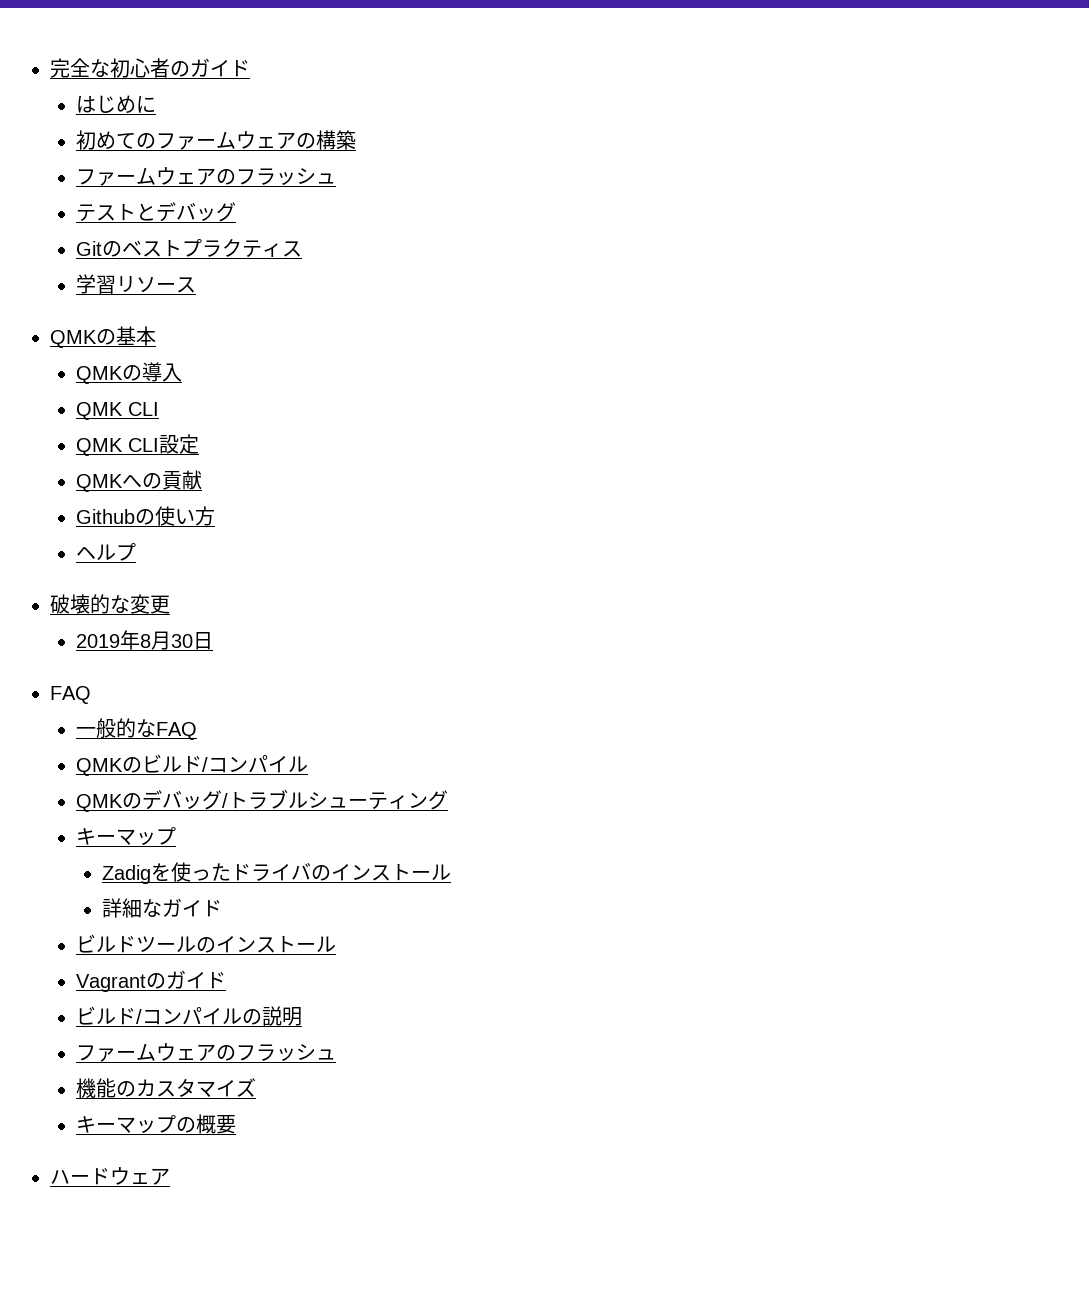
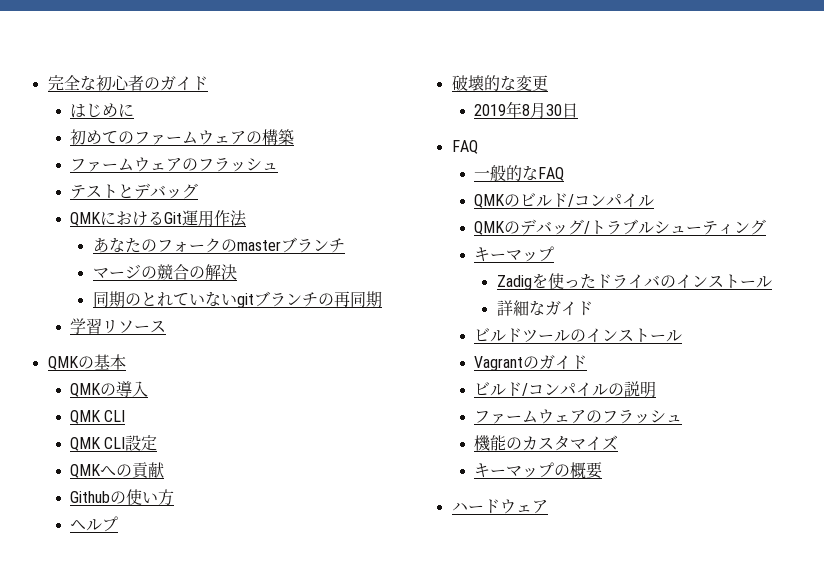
[76,238,303,258] Gitのベストプラクティス -> [70,210,248,227] [92,237,345,253] [92,264,237,280] [92,291,382,308] QMKにおけるGit運用作法 // あなたのフォークのmasterブランチ // マージの競合の解決 // 同期のとれていないgitブランチの再同期

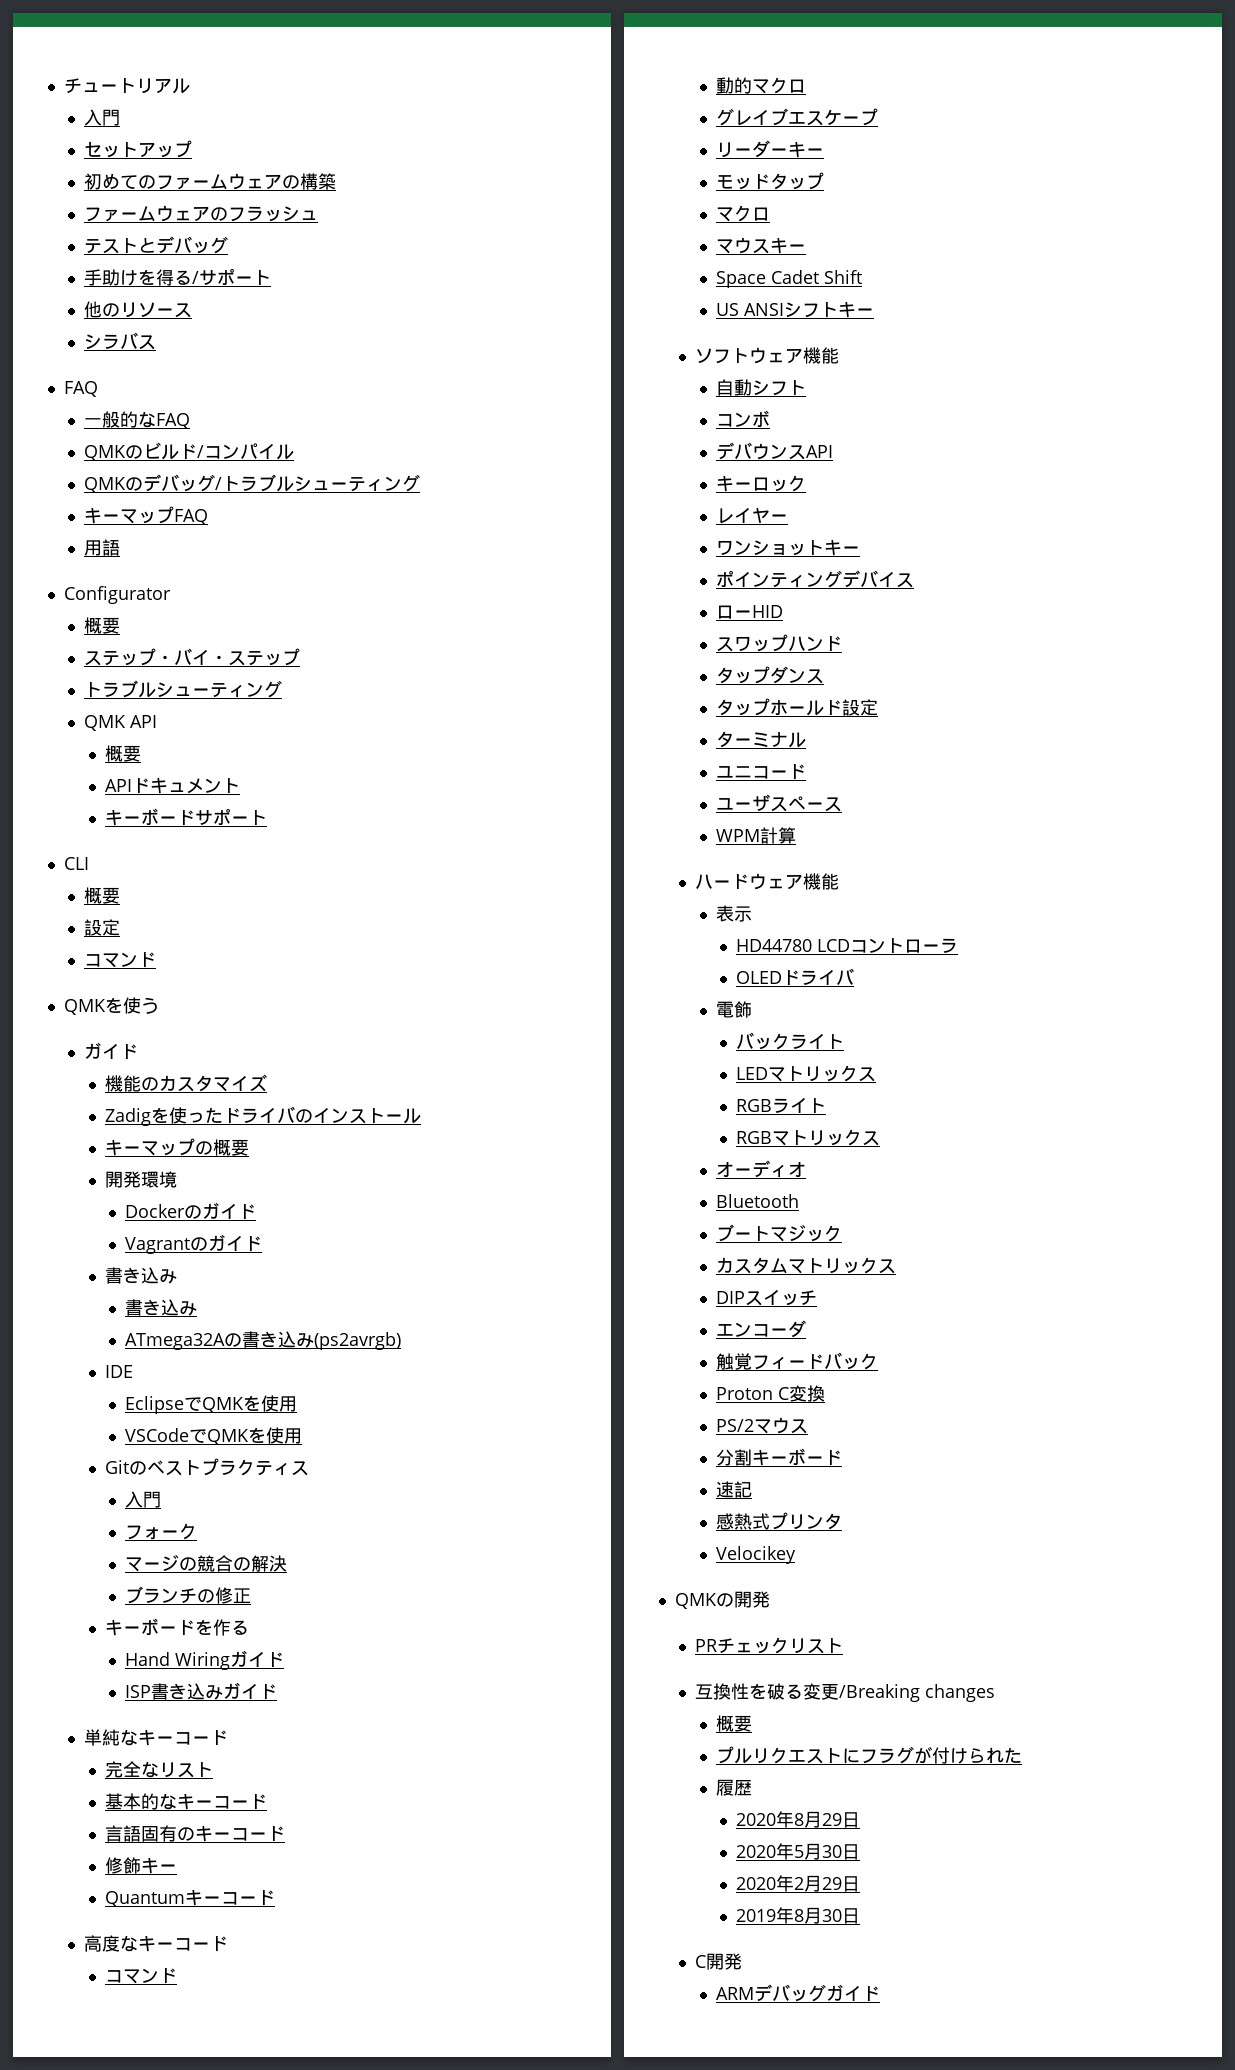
[47,75,208,91] [70,103,135,118] 完全な初心者のガイド // はじめに -> [63,78,190,94] [84,109,121,126] [84,140,193,158] チュートリアル // 入門 // セットアップ
[70,210,248,227] [92,237,345,253] [92,264,237,280] [92,291,382,308] [70,318,167,334] [47,354,126,370] [70,381,149,397] [70,410,126,424] [70,435,158,451] [70,462,165,479] [70,489,175,506] [70,516,119,532] [451,75,548,91] [474,101,579,118] QMKにおけるGit運用作法 // あなたのフォークのmasterブランチ // マージの競合の解決 // 同期のとれていないgitブランチの再同期 // 学習リソース // QMKの基本 // QMKの導入 // QMK CLI // QMK CLI設定 // QMKへの貢献 // Githubの使い方 // ヘルプ // 破壊的な変更 // 2019年8月30日 -> [84,268,272,286] [84,301,193,318] [84,332,157,350] 手助けを得る/サポート // 他のリソース // シラバス
(555, 254) none -> [174,509,209,525] [84,539,121,556] [63,586,171,604] [84,617,121,634] [84,648,301,666] [84,680,283,698] [84,715,158,731] [104,745,141,762] [104,777,240,794] [104,808,267,826] [63,857,89,870] [84,887,121,904] [84,919,121,936] [84,952,157,968] [63,997,159,1015] [84,1042,139,1060] [104,1074,267,1092] FAQ // 用語 // Configurator // 概要 // ステップ・バイ・ステップ // トラブルシューティング // QMK API // 概要 // APIドキュメント // キーボードサポート // CLI // 概要 // 設定 // コマンド // QMKを使う // ガイド // 機能のカスタマイズ
[496,300,593,316] [474,328,683,343] [474,355,588,371] [474,381,657,398] [474,409,683,424] [474,435,619,451] [474,462,603,479] [451,499,548,514] 詳細なガイド // ビルドツールのインストール // Vagrantのガイド // ビルド/コンパイルの説明 // ファームウェアのフラッシュ // 機能のカスタマイズ // キーマップの概要 // ハードウェア -> [104,1138,249,1156] [104,1171,177,1188] [125,1202,257,1220] [125,1234,263,1254] [104,1267,177,1284] [125,1299,198,1316] [125,1331,402,1350] [104,1365,133,1378] [125,1395,298,1414] [125,1427,303,1445] [104,1458,309,1476] [125,1491,162,1508] [125,1523,198,1540] [125,1555,288,1572] [125,1586,252,1604] [104,1618,249,1636] [125,1650,285,1670] [125,1682,278,1700] [84,1729,229,1746] [104,1761,213,1778] [104,1793,267,1810] [104,1825,285,1842] [104,1857,177,1874] [104,1889,275,1907] [84,1935,229,1952] [104,1968,177,1984] [715,77,806,94] [715,108,878,126] [715,140,824,158] [715,172,824,190] [715,205,770,222] [715,237,806,254] [715,270,862,288] [715,301,874,318] [695,347,840,364] [715,379,806,396] [715,410,770,428] [715,442,833,460] [715,475,806,492] [715,507,788,524] [715,539,860,556] [715,570,914,588] [715,605,783,619] [715,634,842,652] [715,666,824,684] [715,698,878,716] [715,731,806,748] [715,764,806,780] [715,794,842,812] [715,827,796,844] [695,873,840,890] [715,905,752,922] [736,938,959,954] [736,968,855,986] [715,1001,752,1018] [736,1032,845,1050] [736,1065,877,1082] [736,1097,827,1114] [736,1129,881,1146] [715,1160,806,1178] [715,1194,799,1208] [715,1224,842,1242] [715,1257,896,1274] [715,1289,817,1306] [715,1320,806,1338] [715,1352,878,1370] [715,1385,825,1402] [715,1417,808,1434] [715,1448,842,1466] [715,1481,752,1498] [715,1512,842,1530] [715,1546,796,1564] [674,1591,770,1609] [695,1637,844,1654] [695,1683,996,1702] [715,1715,752,1732] [715,1746,1022,1764] [715,1779,752,1796] [736,1811,861,1828] [736,1843,861,1860] [736,1875,861,1892] [736,1907,861,1924] [695,1953,743,1970] [715,1984,880,2002] キーマップの概要 // 開発環境 // Dockerのガイド // Vagrantのガイド // 書き込み // 書き込み // ATmega32Aの書き込み(ps2avrgb) // IDE // EclipseでQMKを使用 // VSCodeでQMKを使用 // Gitのベストプラクティス // 入門 // フォーク // マージの競合の解決 // ブランチの修正 // キーボードを作る // Hand Wiringガイド // ISP書き込みガイド // 単純なキーコード // 完全なリスト // 基本的なキーコード // 言語固有のキーコード // 修飾キー // Quantumキーコード // 高度なキーコード // コマンド // 動的マクロ // グレイブエスケープ // リーダーキー // モッドタップ // マクロ // マウスキー // Space Cadet Shift // US ANSIシフトキー // ソフトウェア機能 // 自動シフト // コンボ // デバウンスAPI // キーロック // レイヤー // ワンショットキー // ポインティングデバイス // ローHID // スワップハンド // タップダンス // タップホールド設定 // ターミナル // ユニコード // ユーザスペース // WPM計算 // ハードウェア機能 // 表示 // HD44780 LCDコントローラ // OLEDドライバ // 電飾 // バックライト // LEDマトリックス // RGBライト // RGBマトリックス // オーディオ // Bluetooth // ブートマジック // カスタムマトリックス // DIPスイッチ // エンコーダ // 触覚フィードバック // Proton C変換 // PS/2マウス // 分割キーボード // 速記 // 感熱式プリンタ // Velocikey // QMKの開発 // PRチェックリスト // 互換性を破る変更/Breaking changes // 概要 // プルリクエストにフラグが付けられた // 履歴 // 2020年8月29日 // 2020年5月30日 // 2020年2月29日 // 2019年8月30日 // C開発 // ARMデバッグガイド

